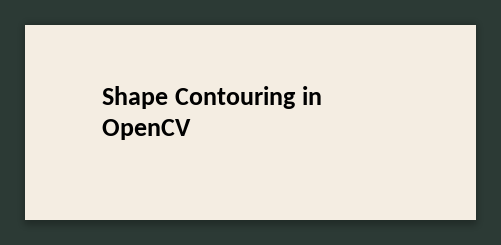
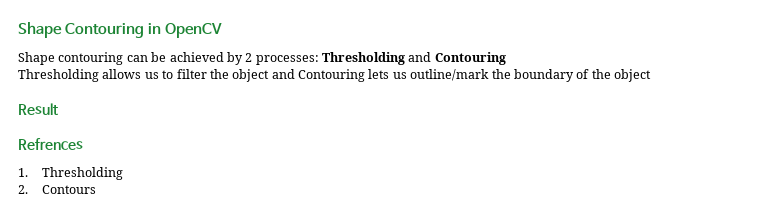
(191, 129) none -> [18,52,506,65] [18,69,651,82] [18,103,58,115] [18,138,83,150] [18,167,124,180] [18,185,97,194] // Shape contouring can be achieved by 2 processes: Thresholding and Contouring // Thresholding allows us to filter the object and Contouring lets us outline/mark the boundary of the object // Result // Refrences // 1. Thresholding // 2. Contours

